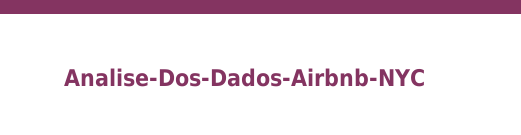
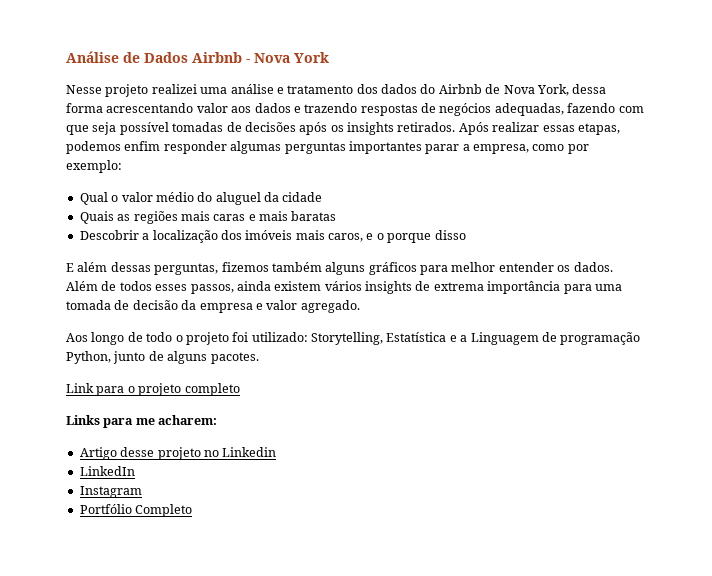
[64,68,425,87] Analise-Dos-Dados-Airbnb-NYC -> [66,51,329,63] [66,84,607,97] [66,103,644,116] [66,122,620,135] [66,141,589,154] [66,160,122,173] [79,192,323,205] [79,211,337,224] [79,230,466,243] [66,262,613,275] [66,281,622,294] [66,300,360,313] [66,332,641,345] [66,351,259,364] [66,383,240,396] [66,415,218,428] [79,447,277,460] [79,466,135,476] [79,486,142,498] [79,504,193,517] Análise de Dados Airbnb - Nova York // Nesse projeto realizei uma análise e tratamento dos dados do Airbnb de Nova York, dessa forma acrescentando valor aos dados e trazendo respostas de negócios adequadas, fazendo com que seja possível tomadas de decisões após os insights retirados. Após realizar essas etapas, podemos enfim responder algumas perguntas importantes parar a empresa, como por exemplo: // Qual o valor médio do aluguel da cidade // Quais as regiões mais caras e mais baratas // Descobrir a localização dos imóveis mais caros, e o porque disso // E além dessas perguntas, fizemos também alguns gráficos para melhor entender os dados. Além de todos esses passos, ainda existem vários insights de extrema importância para uma tomada de decisão da empresa e valor agregado. // Aos longo de todo o projeto foi utilizado: Storytelling, Estatística e a Linguagem de programação Python, junto de alguns pacotes. // Link para o projeto completo // Links para me acharem: // Artigo desse projeto no Linkedin // LinkedIn // Instagram // Portfólio Completo

